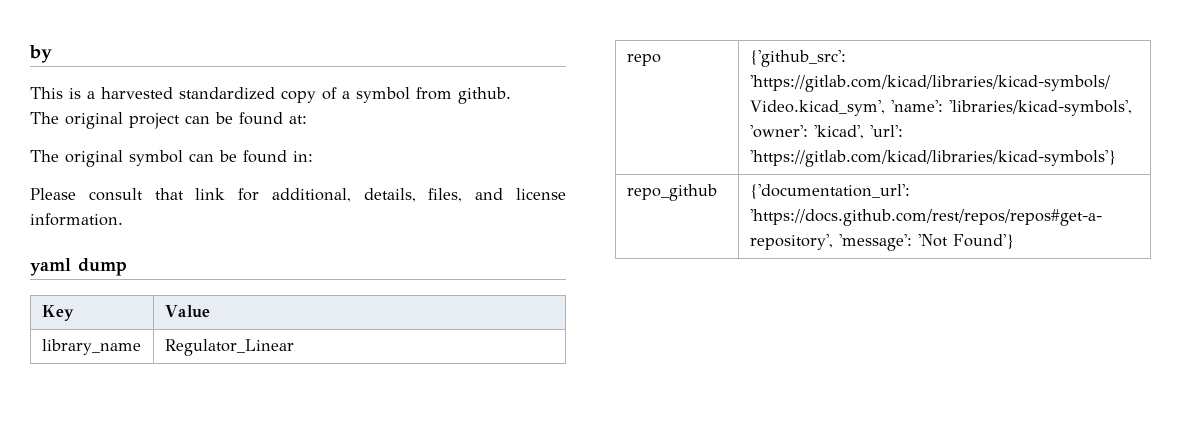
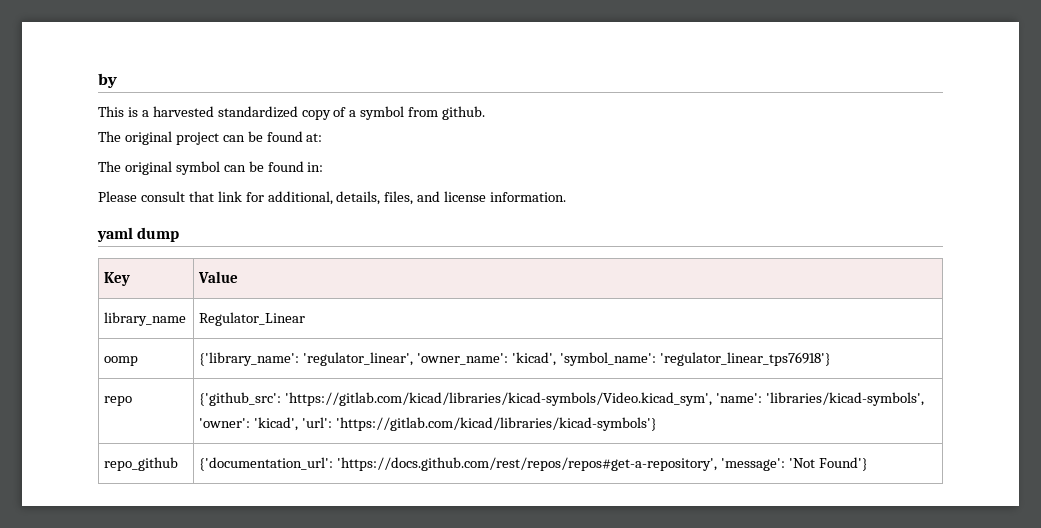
(294, 347) none -> [104,356,139,366] [199,352,831,366] // oomp | {'library_name': 'regulator_linear', 'owner_name': 'kicad', 'symbol_name': 'regulator_linear_tps76918'}

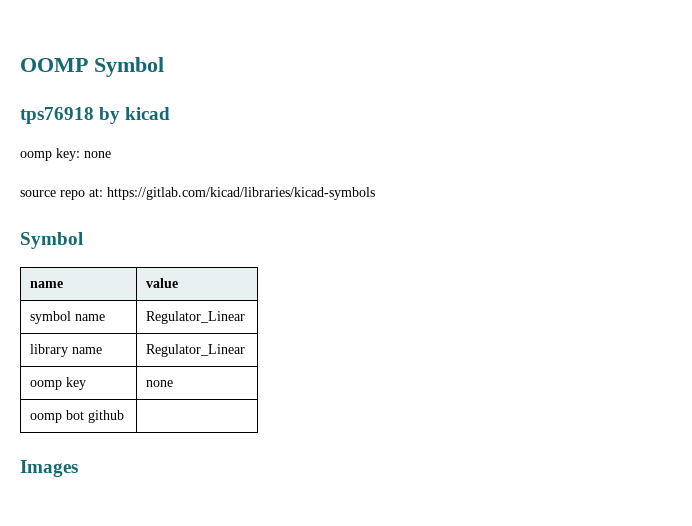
[98,73,117,88] [98,106,486,120] [98,131,323,145] [98,161,324,175] [98,191,567,205] [97,227,180,242] [104,272,131,286] [198,271,239,283] [104,312,187,326] [199,312,306,326] [104,356,139,366] [199,352,831,366] [104,396,133,406] [199,392,924,406] [199,417,657,431] [104,457,179,471] [199,457,868,471] by // This is a harvested standardized copy of a symbol from github. // The original project can be found at: // The original symbol can be found in: // Please consult that link for additional, details, files, and license information. // yaml dump // Key | Value // library_name | Regulator_Linear // oomp | {'library_name': 'regulator_linear', 'owner_name': 'kicad', 'symbol_name': 'regulator_linear_tps76918'} // repo | {'github_src': 'https://gitlab.com/kicad/libraries/kicad-symbols/Video.kicad_sym', 'name': 'libraries/kicad-symbols', 'owner': 'kicad', 'url': 'https://gitlab.com/kicad/libraries/kicad-symbols'} // repo_github | {'documentation_url': 'https://docs.github.com/rest/repos/repos#get-a-repository', 'message': 'Not Found'} -> [20,57,164,77] [20,107,171,124] [20,148,111,161] [20,187,375,200] [20,232,83,249] [30,281,64,288] [146,278,179,288] [30,311,106,324] [146,311,246,324] [30,344,103,357] [146,344,246,357] [30,377,87,390] [146,380,174,387] [30,410,125,423] [20,460,78,477] OOMP Symbol // tps76918 by kicad // oomp key: none // source repo at: https://gitlab.com/kicad/libraries/kicad-symbols // Symbol // name | value // symbol name | Regulator_Linear // library name | Regulator_Linear // oomp key | none // oomp bot github | // Images

